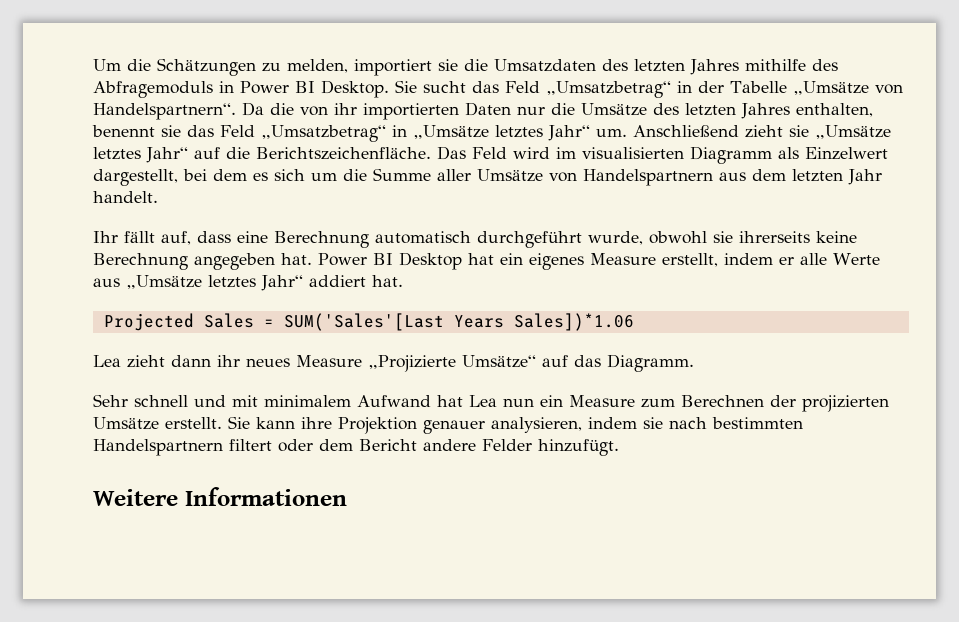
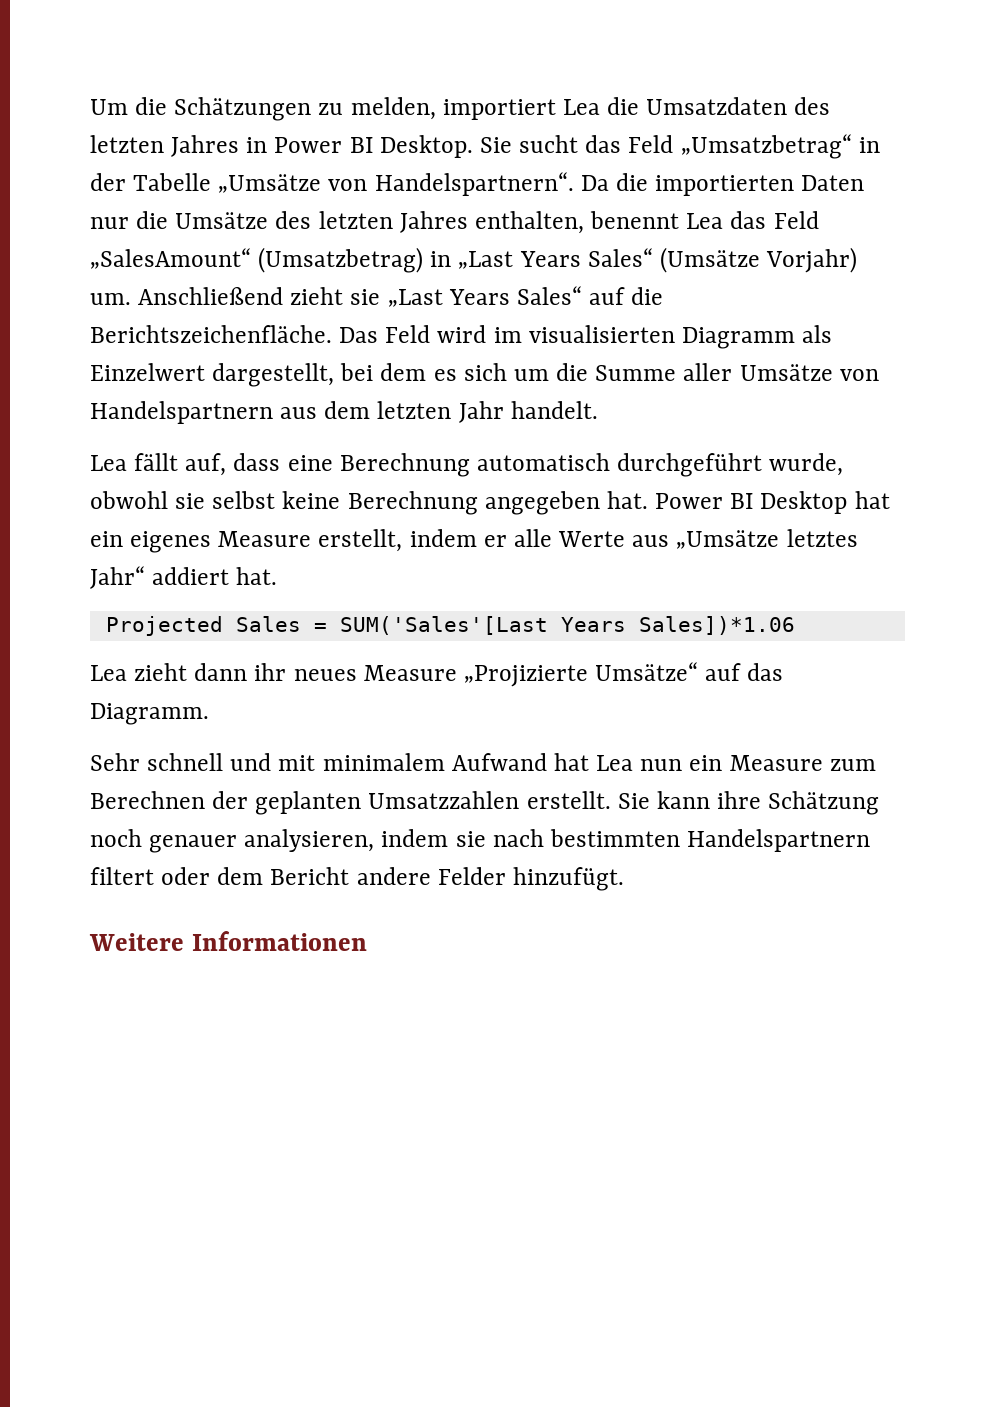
[438,59,458,71] sie -> [562,99,600,115] Lea
[745,59,838,71] [93,81,213,98] mithilfe des Abfragemoduls -> (240, 146) none
[300,103,357,116] von ihr -> (648, 182) none
[161,125,590,142] sie das Feld „Umsatzbetrag“ in „Umsätze letztes Jahr“ -> [686,211,819,229] [90,247,858,273] Lea das Feld „SalesAmount“ (Umsatzbetrag) in „Last Years Sales“ (Umsätze Vorjahr)
[815,125,891,139] [93,147,188,163] „Umsätze letztes Jahr“ -> [387,286,582,307] „Last Years Sales“
[93,231,118,243] Ihr -> [90,455,127,471] Lea
[739,231,810,243] ihrerseits -> [212,491,276,509] selbst
[802,395,889,412] [93,417,159,430] projizierten Umsätze -> [255,791,520,815] geplanten Umsatzzahlen
[338,417,417,434] Projektion -> [768,791,880,815] [90,829,142,847] Schätzung noch

